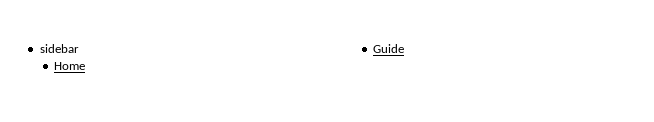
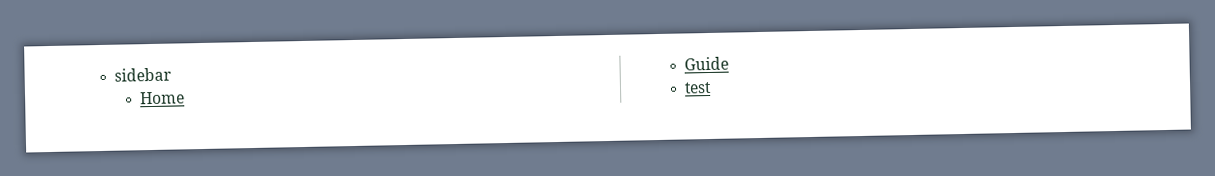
(405, 48) none -> [683,81,712,94] // test

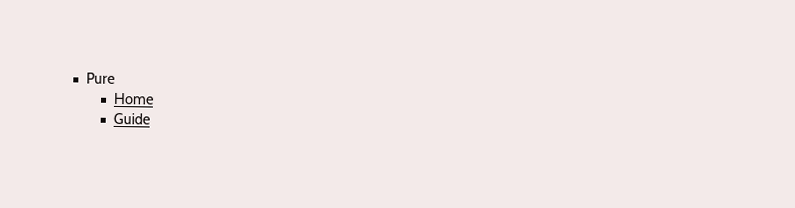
[114,67,173,82] sidebar -> [85,72,115,84] Pure
[683,81,712,94] // test -> (150, 118) none

